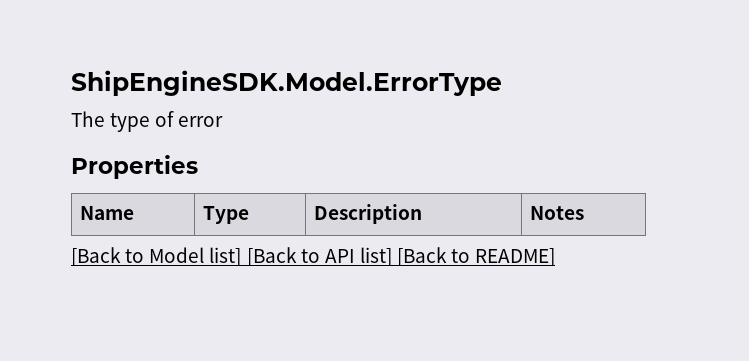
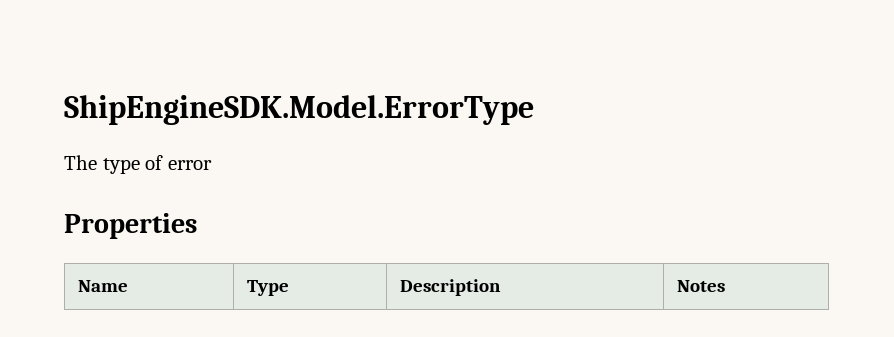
[71,247,556,266] // [Back to Model list] [Back to API list] [Back to README] -> (726, 286) none

